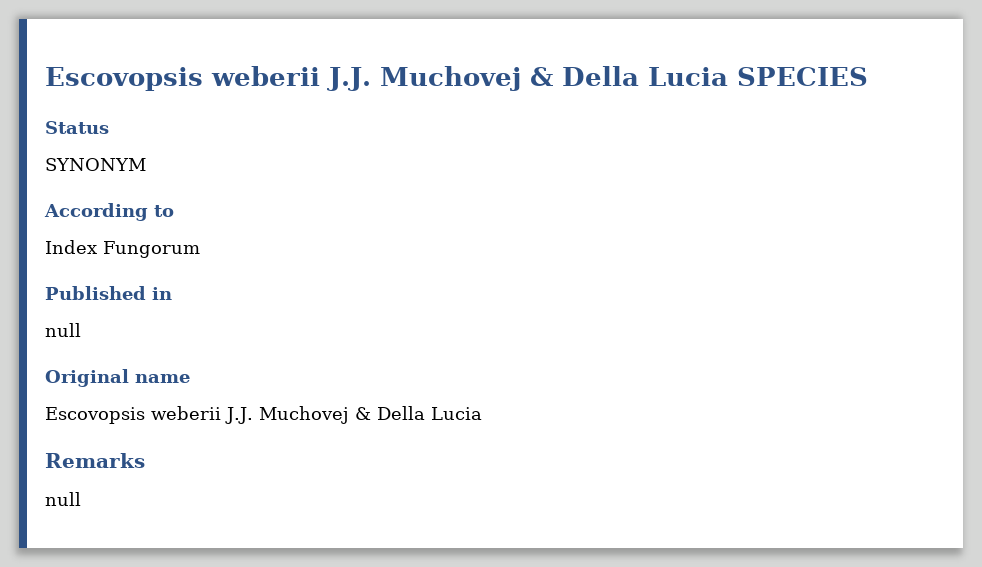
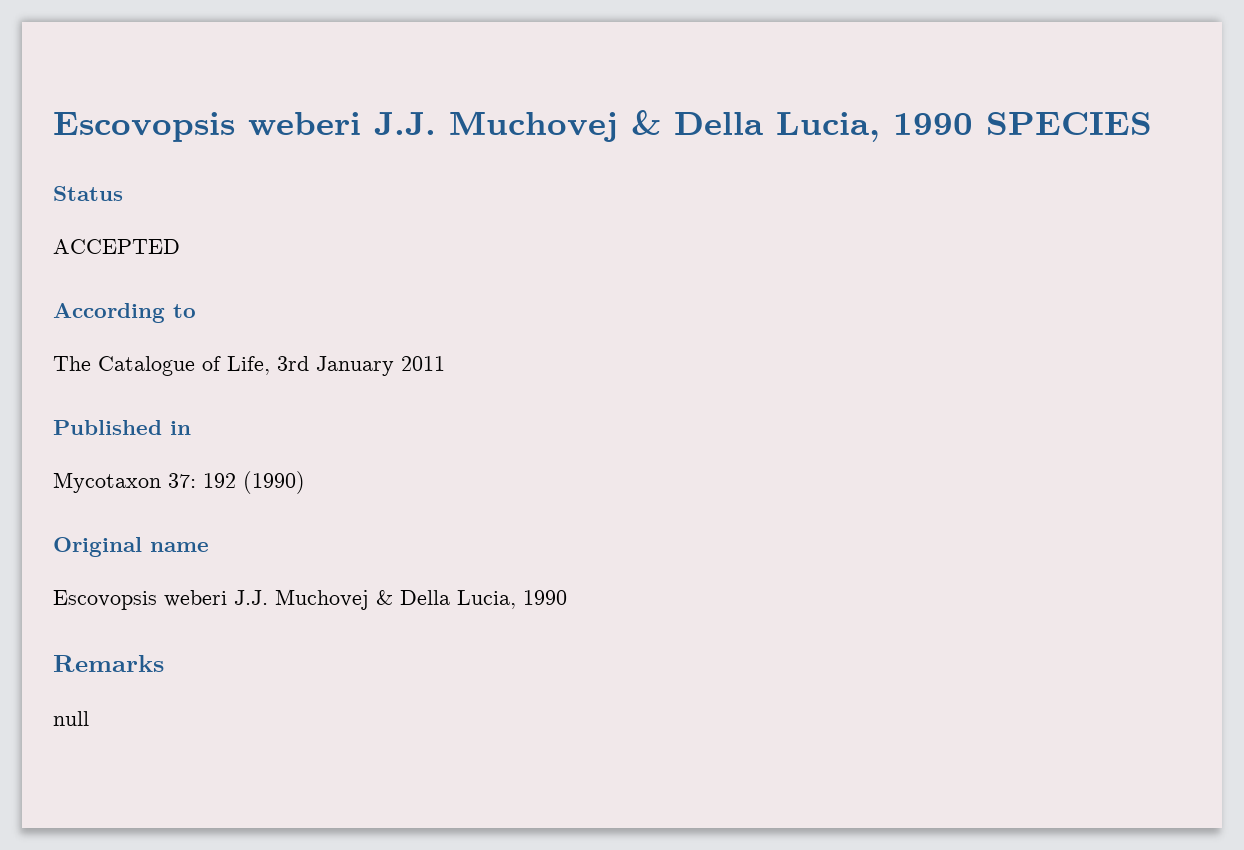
[45,66,728,91] Escovopsis weberii J.J. Muchovej & Della Lucia -> [53,110,973,142] Escovopsis weberi J.J. Muchovej & Della Lucia, 1990
[45,158,146,171] SYNONYM -> [53,239,180,254] ACCEPTED
[45,240,200,258] [45,286,172,300] [45,323,81,337] Index Fungorum // Published in // null -> [53,356,445,376] [53,420,191,435] [53,471,305,494] The Catalogue of Life, 3rd January 2011 // Published in // Mycotaxon 37: 192 (1990)
[151,406,482,424] weberii J.J. Muchovej & Della Lucia -> [164,589,567,610] weberi J.J. Muchovej & Della Lucia, 1990

